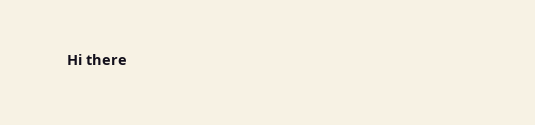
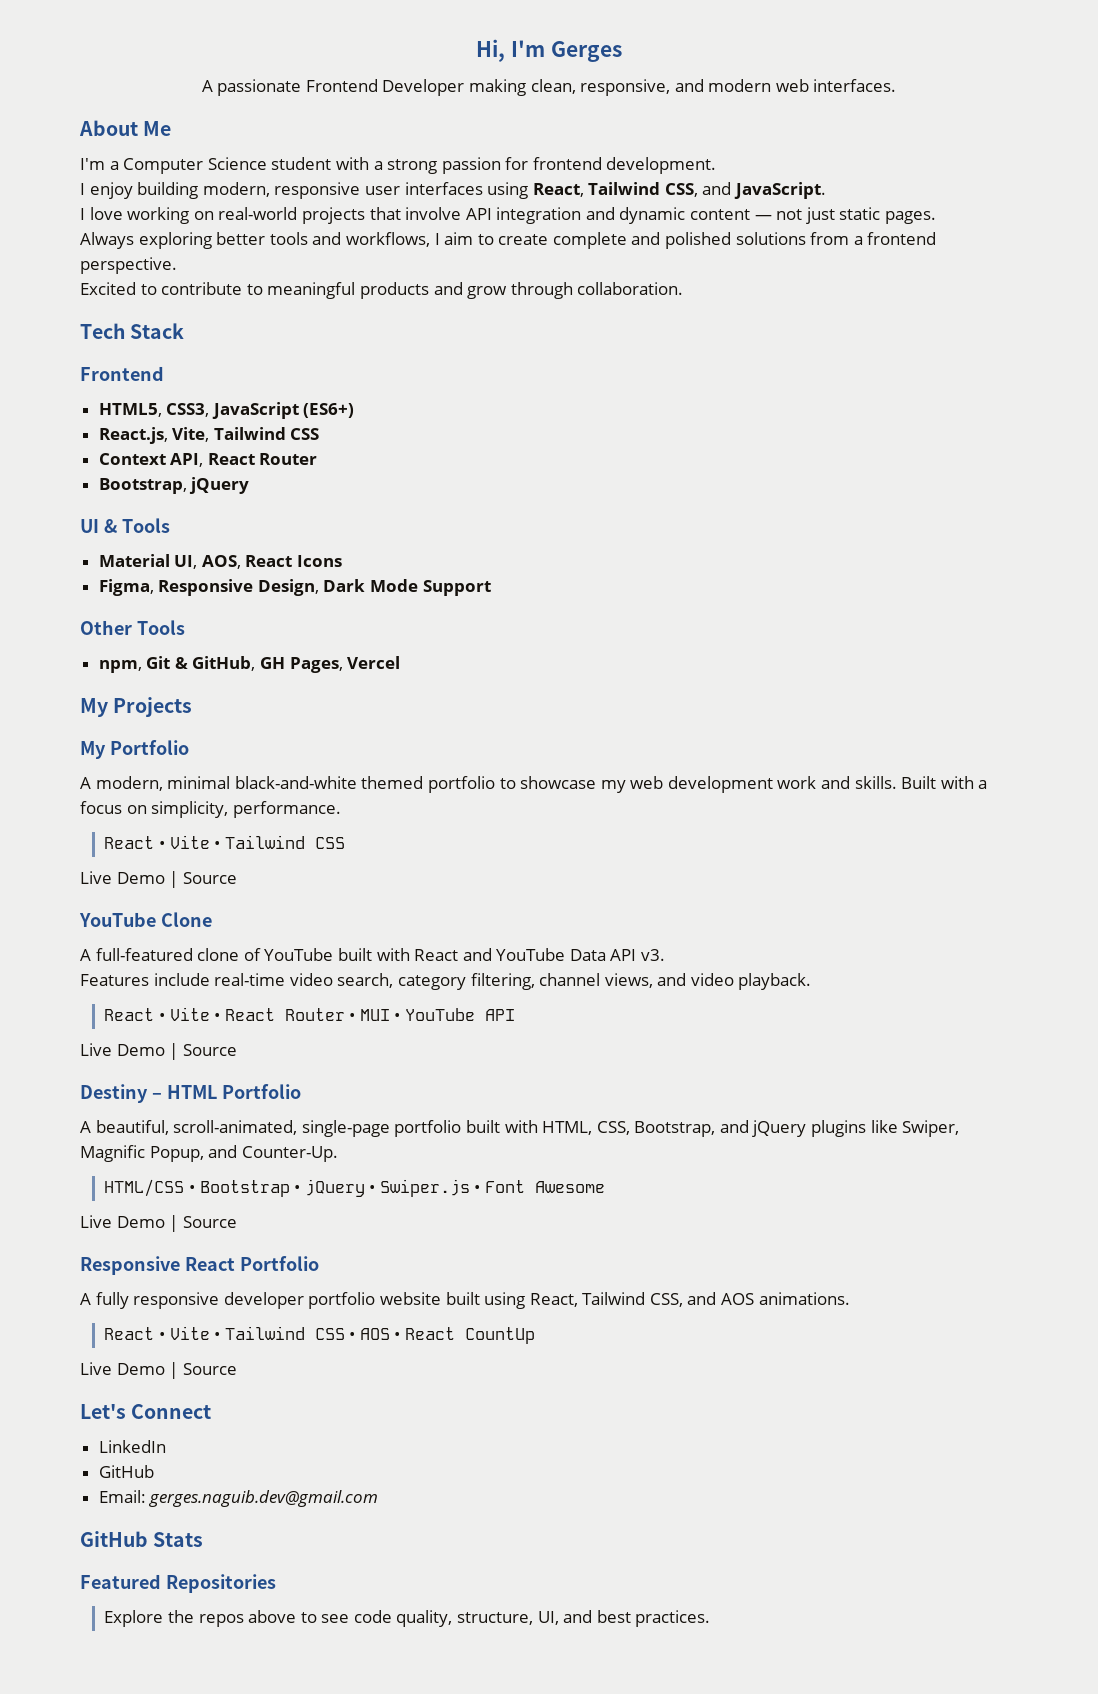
[67,54,127,65] Hi there -> [476,39,622,62] [201,79,897,96] [79,120,172,136] [80,157,717,174] [80,182,827,199] [80,207,937,224] [80,232,937,249] [80,257,177,274] [80,282,684,299] [80,323,185,339] [80,366,164,381] [98,402,355,419] [98,427,320,444] [98,453,318,467] [98,477,250,494] [80,518,170,533] [98,554,343,569] [98,579,491,596] [80,620,185,635] [98,656,401,673] [80,697,193,717] [80,740,189,759] [80,776,988,793] [80,801,341,818] [104,835,345,849] [80,871,237,888] [79,912,212,927] [80,948,666,961] [80,973,812,990] [104,1007,516,1021] [80,1043,237,1060] [80,1084,301,1103] [80,1120,960,1137] [80,1145,338,1162] [104,1179,606,1197] [80,1215,237,1232] [80,1256,319,1275] [80,1292,850,1309] [104,1326,536,1344] [80,1362,237,1379] [80,1404,212,1419] [98,1440,166,1453] [98,1465,154,1478] [98,1490,379,1507] [80,1531,204,1547] [80,1574,276,1593] [104,1610,711,1627] Hi, I'm Gerges // A passionate Frontend Developer making clean, responsive, and modern web interfaces. // About Me // I'm a Computer Science student with a strong passion for frontend development. // I enjoy building modern, responsive user interfaces using React, Tailwind CSS, and JavaScript. // I love working on real-world projects that involve API integration and dynamic content — not just static pages. // Always exploring better tools and workflows, I aim to create complete and polished solutions from a frontend perspective. // Excited to contribute to meaningful products and grow through collaboration. // Tech Stack // Frontend // HTML5, CSS3, JavaScript (ES6+) // React.js, Vite, Tailwind CSS // Context API, React Router // Bootstrap, jQuery // UI & Tools // Material UI, AOS, React Icons // Figma, Responsive Design, Dark Mode Support // Other Tools // npm, Git & GitHub, GH Pages, Vercel // My Projects // My Portfolio // A modern, minimal black-and-white themed portfolio to showcase my web development work and skills. Built with a focus on simplicity, performance. // React • Vite • Tailwind CSS // Live Demo | Source // YouTube Clone // A full-featured clone of YouTube built with React and YouTube Data API v3. // Features include real-time video search, category filtering, channel views, and video playback. // React • Vite • React Router • MUI • YouTube API // Live Demo | Source // Destiny – HTML Portfolio // A beautiful, scroll-animated, single-page portfolio built with HTML, CSS, Bootstrap, and jQuery plugins like Swiper, Magnific Popup, and Counter-Up. // HTML/CSS • Bootstrap • jQuery • Swiper.js • Font Awesome // Live Demo | Source // Responsive React Portfolio // A fully responsive developer portfolio website built using React, Tailwind CSS, and AOS animations. // React • Vite • Tailwind CSS • AOS • React CountUp // Live Demo | Source // Let's Connect // LinkedIn // GitHub // Email: gerges.naguib.dev@gmail.com // GitHub Stats // Featured Repositories // Explore the repos above to see code quality, structure, UI, and best practices.

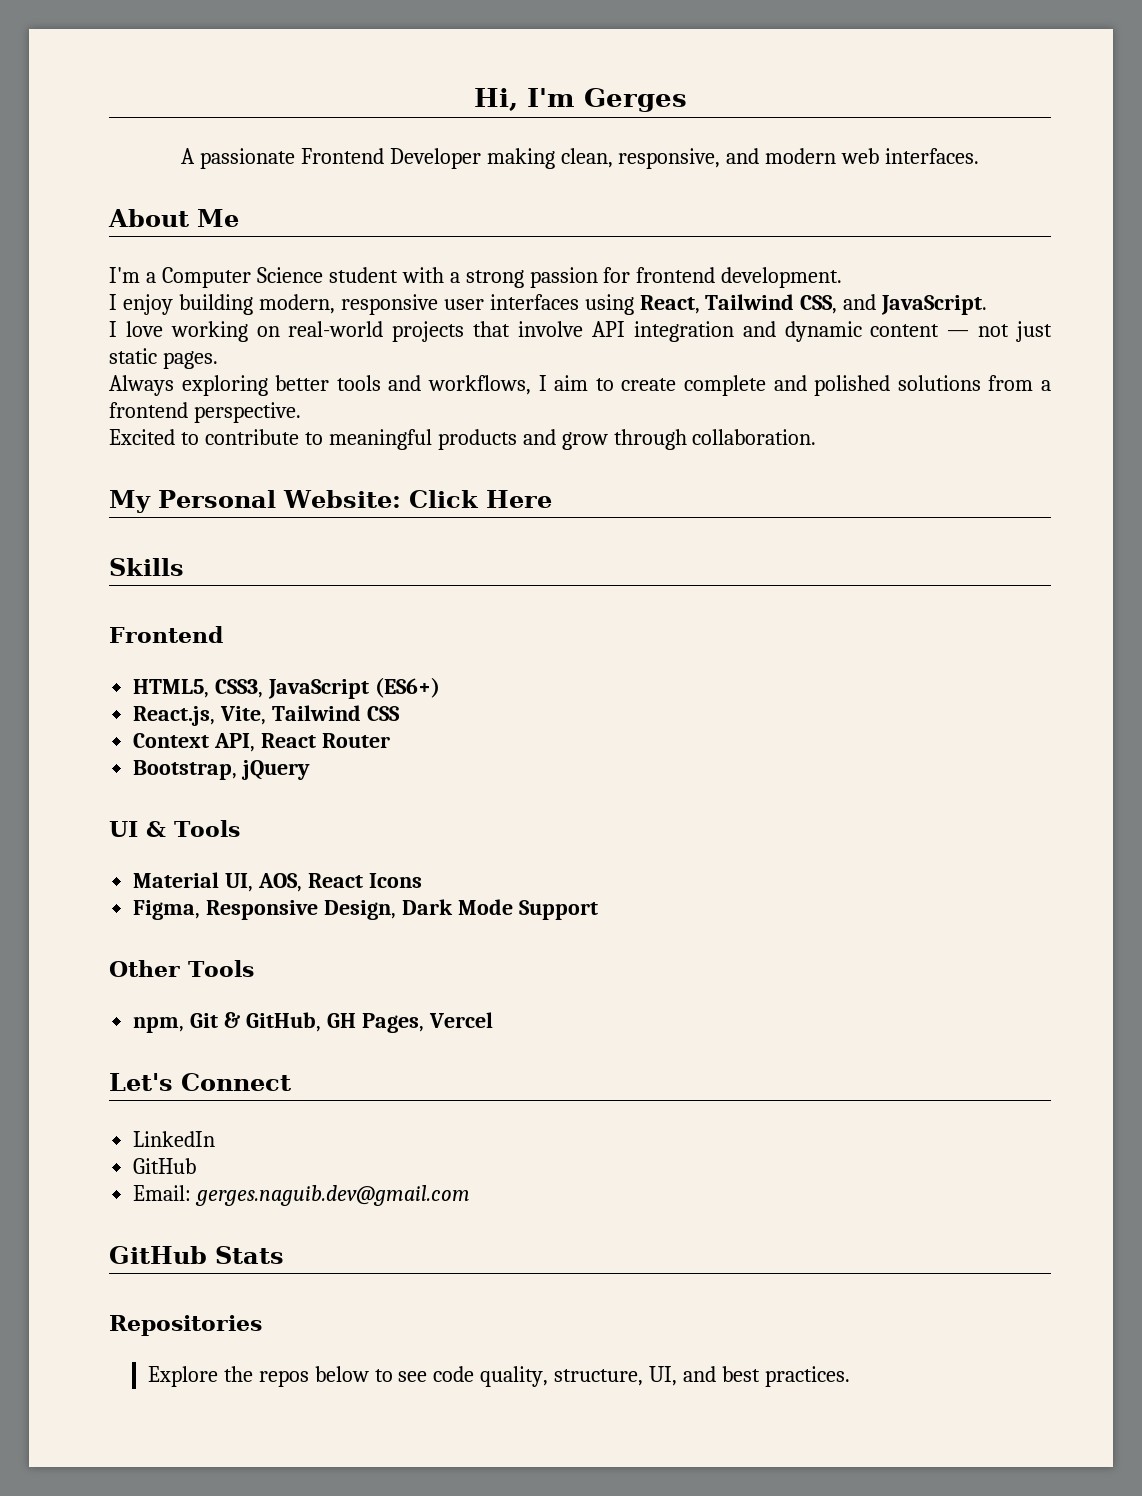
[80,323,185,339] Tech Stack -> [109,490,552,513] [109,558,184,576] My Personal Website: Click Here // Skills
[80,697,193,717] [80,740,189,759] [80,776,988,793] [80,801,341,818] [104,835,345,849] [80,871,237,888] [79,912,212,927] [80,948,666,961] [80,973,812,990] [104,1007,516,1021] [80,1043,237,1060] [80,1084,301,1103] [80,1120,960,1137] [80,1145,338,1162] [104,1179,606,1197] [80,1215,237,1232] [80,1256,319,1275] [80,1292,850,1309] [104,1326,536,1344] [80,1362,237,1379] // My Projects // My Portfolio // A modern, minimal black-and-white themed portfolio to showcase my web development work and skills. Built with a focus on simplicity, performance. // React • Vite • Tailwind CSS // Live Demo | Source // YouTube Clone // A full-featured clone of YouTube built with React and YouTube Data API v3. // Features include real-time video search, category filtering, channel views, and video playback. // React • Vite • React Router • MUI • YouTube API // Live Demo | Source // Destiny – HTML Portfolio // A beautiful, scroll-animated, single-page portfolio built with HTML, CSS, Bootstrap, and jQuery plugins like Swiper, Magnific Popup, and Counter-Up. // HTML/CSS • Bootstrap • jQuery • Swiper.js • Font Awesome // Live Demo | Source // Responsive React Portfolio // A fully responsive developer portfolio website built using React, Tailwind CSS, and AOS animations. // React • Vite • Tailwind CSS • AOS • React CountUp // Live Demo | Source -> (493, 1020) none
[80,1574,161,1589] Featured -> (284, 1255) none
[248,1610,297,1623] above -> [314,1366,369,1382] below

